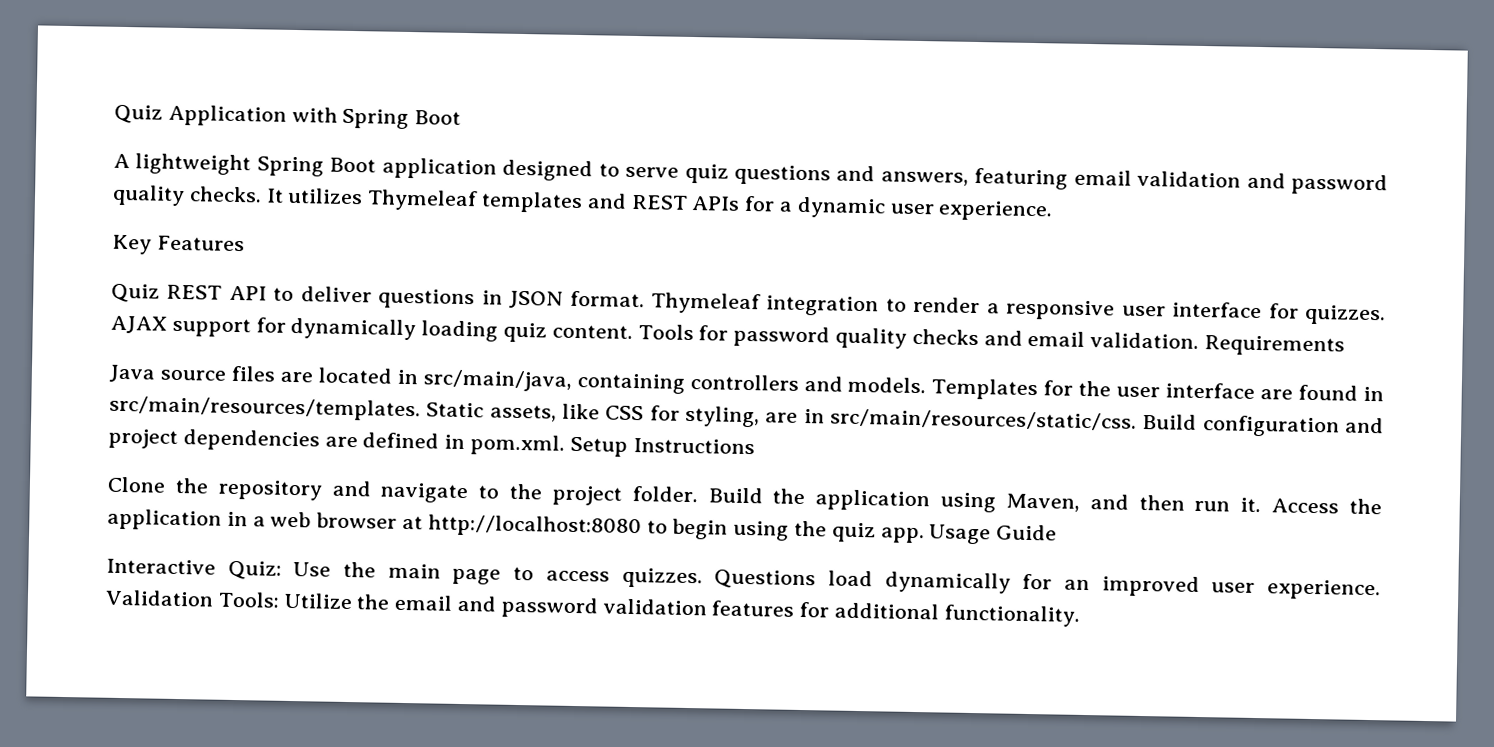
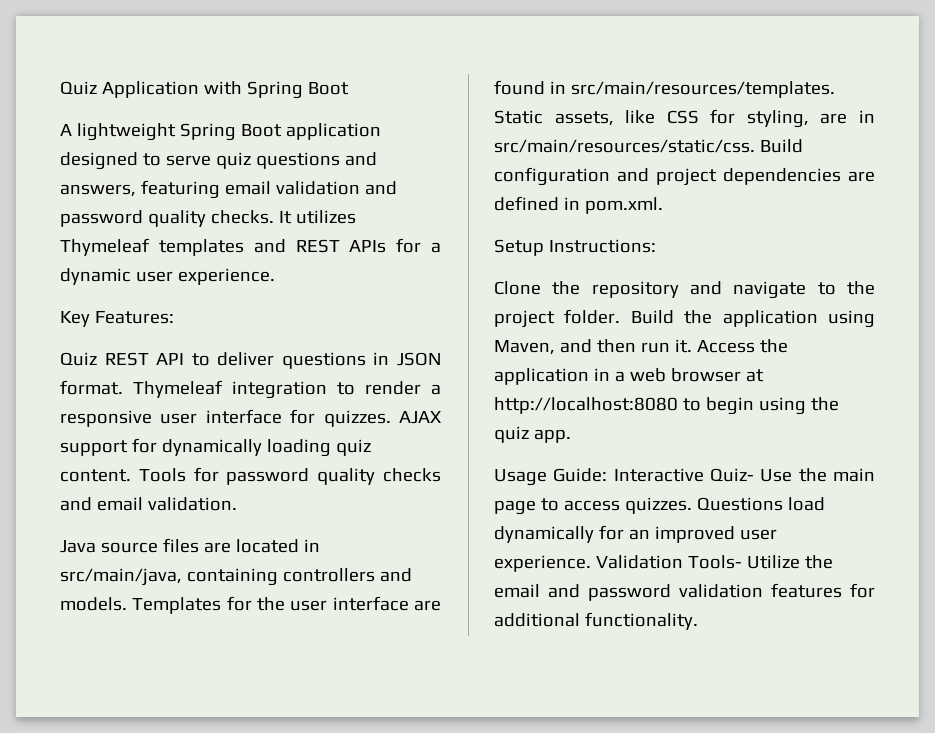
[156,235,245,252] Features -> [94,311,174,324] Features:
[1204,335,1346,357] Requirements -> (237, 504) none
[569,436,755,457] Setup Instructions -> [494,239,656,256] // Setup Instructions:
[929,524,1058,545] [106,558,282,580] Usage Guide // Interactive Quiz: -> [494,468,754,486] // Usage Guide: Interactive Quiz-
[217,591,280,608] Tools: -> [687,555,742,569] Tools-

